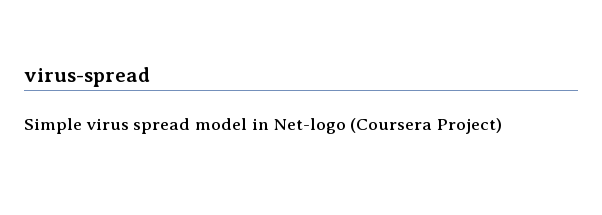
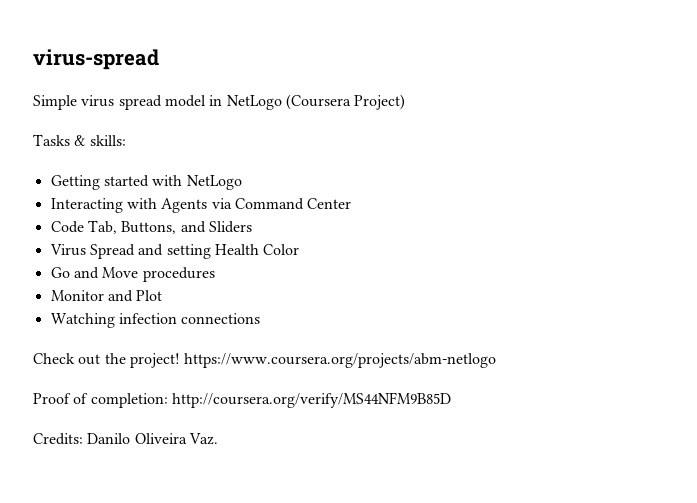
[273,118,346,134] Net-logo -> [226,95,282,110] NetLogo
(503, 126) none -> [33,134,126,146] [50,175,242,190] [50,198,352,213] [50,220,252,234] [49,244,300,259] [50,267,215,282] [50,290,163,302] [50,313,261,328] [33,353,497,368] [33,392,451,408] [33,433,218,445] // Tasks & skills: // Getting started with NetLogo // Interacting with Agents via Command Center // Code Tab, Buttons, and Sliders // Virus Spread and setting Health Color // Go and Move procedures // Monitor and Plot // Watching infection connections // Check out the project! https://www.coursera.org/projects/abm-netlogo // Proof of completion: http://coursera.org/verify/MS44NFM9B85D // Credits: Danilo Oliveira Vaz.

